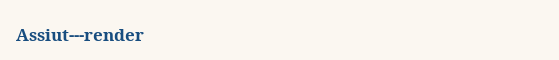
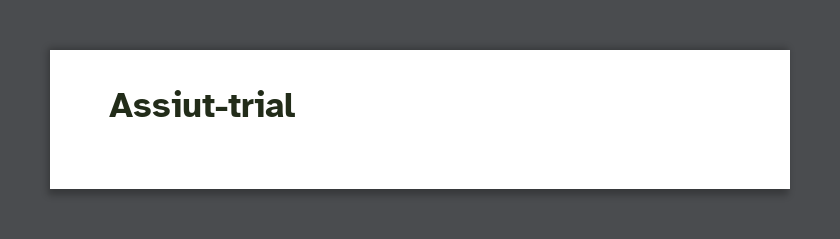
[16,29,144,41] Assiut---render -> [109,90,295,117] Assiut-trial

